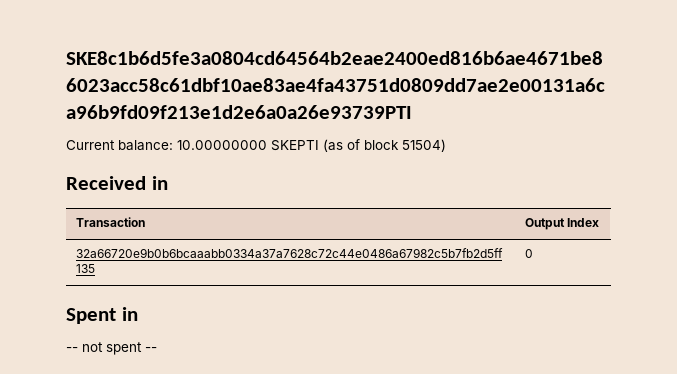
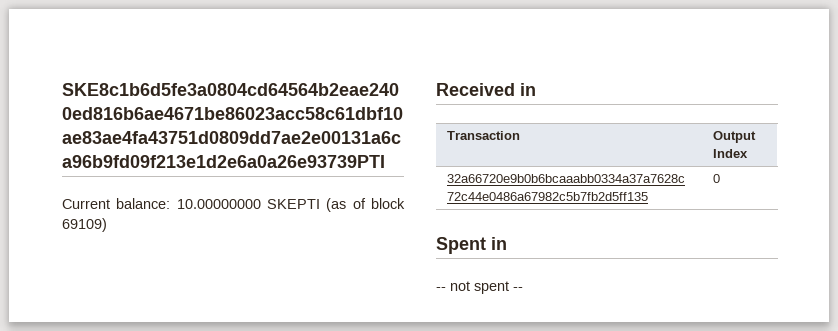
[402,139,446,152] 51504) -> [62,218,107,232] 69109)

